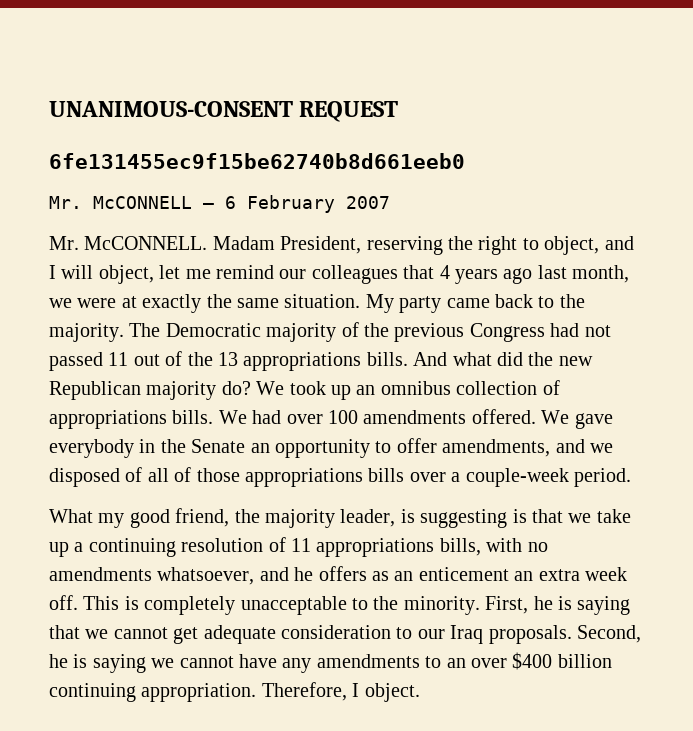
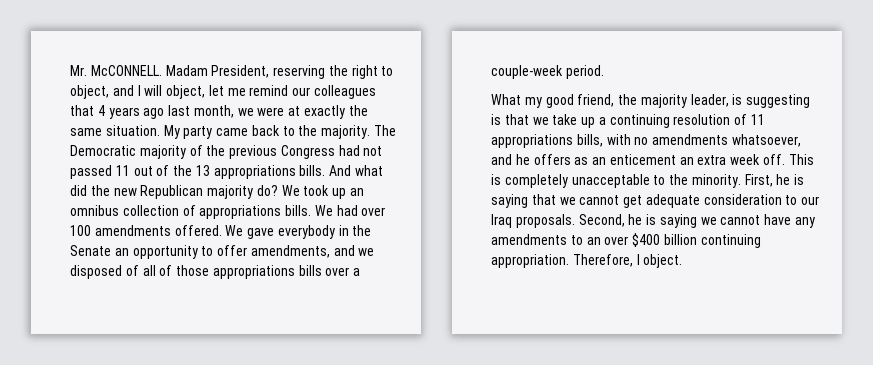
[49,101,399,122] [49,153,465,169] [49,195,390,213] UNANIMOUS-CONSENT REQUEST // 6fe131455ec9f15be62740b8d661eeb0 // Mr. McCONNELL — 6 February 2007 // -> (70, 70) none

